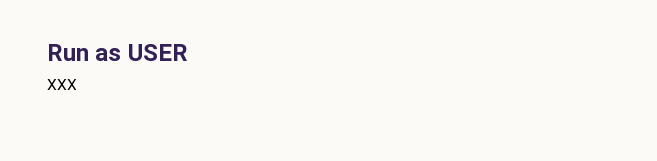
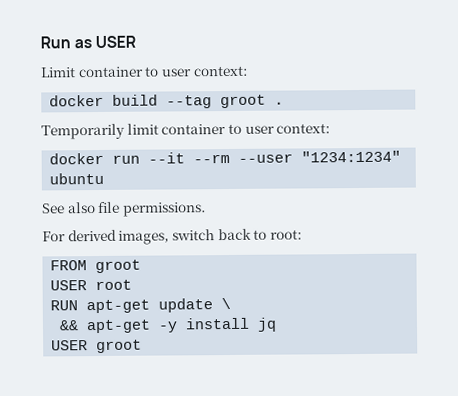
[47,79,77,90] XXX -> [40,65,248,78] [49,94,285,109] [41,123,331,140] [49,150,402,165] [49,172,105,185] [42,201,206,217] [42,228,302,245] [50,259,142,274] [50,279,133,291] [50,297,232,314] [59,317,278,334] [51,339,143,354] Limit container to user context: // docker build --tag groot . // Temporarily limit container to user context: // docker run --it --rm --user "1234:1234" ubuntu // See also file permissions. // For derived images, switch back to root: // FROM groot // USER root // RUN apt-get update \ // && apt-get -y install jq // USER groot

